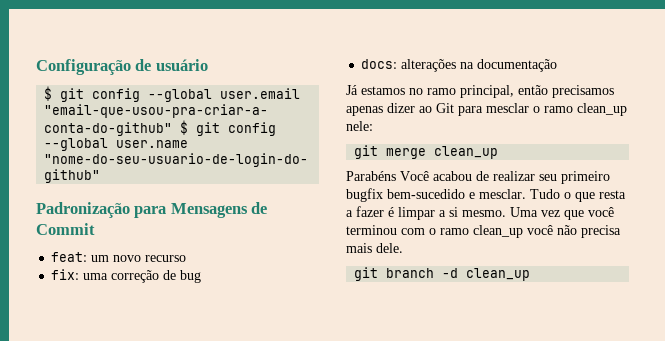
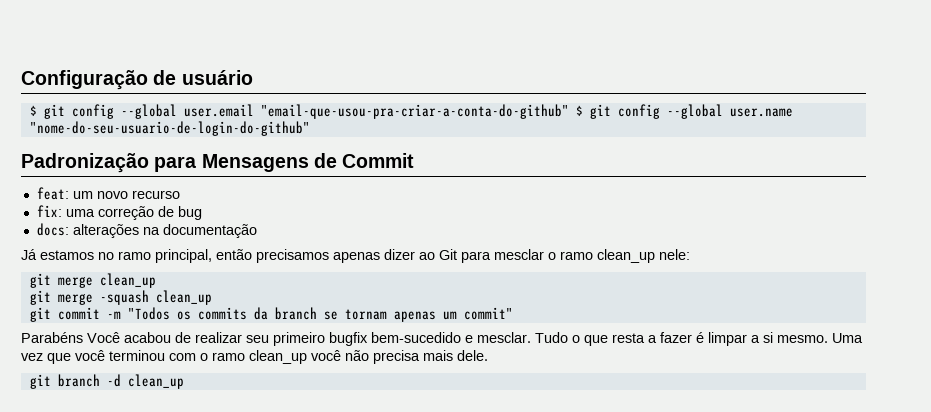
(499, 152) none -> [29,290,212,305] [29,307,513,322] // git merge -squash clean_up // git commit -m "Todos os commits da branch se tornam apenas um commit"

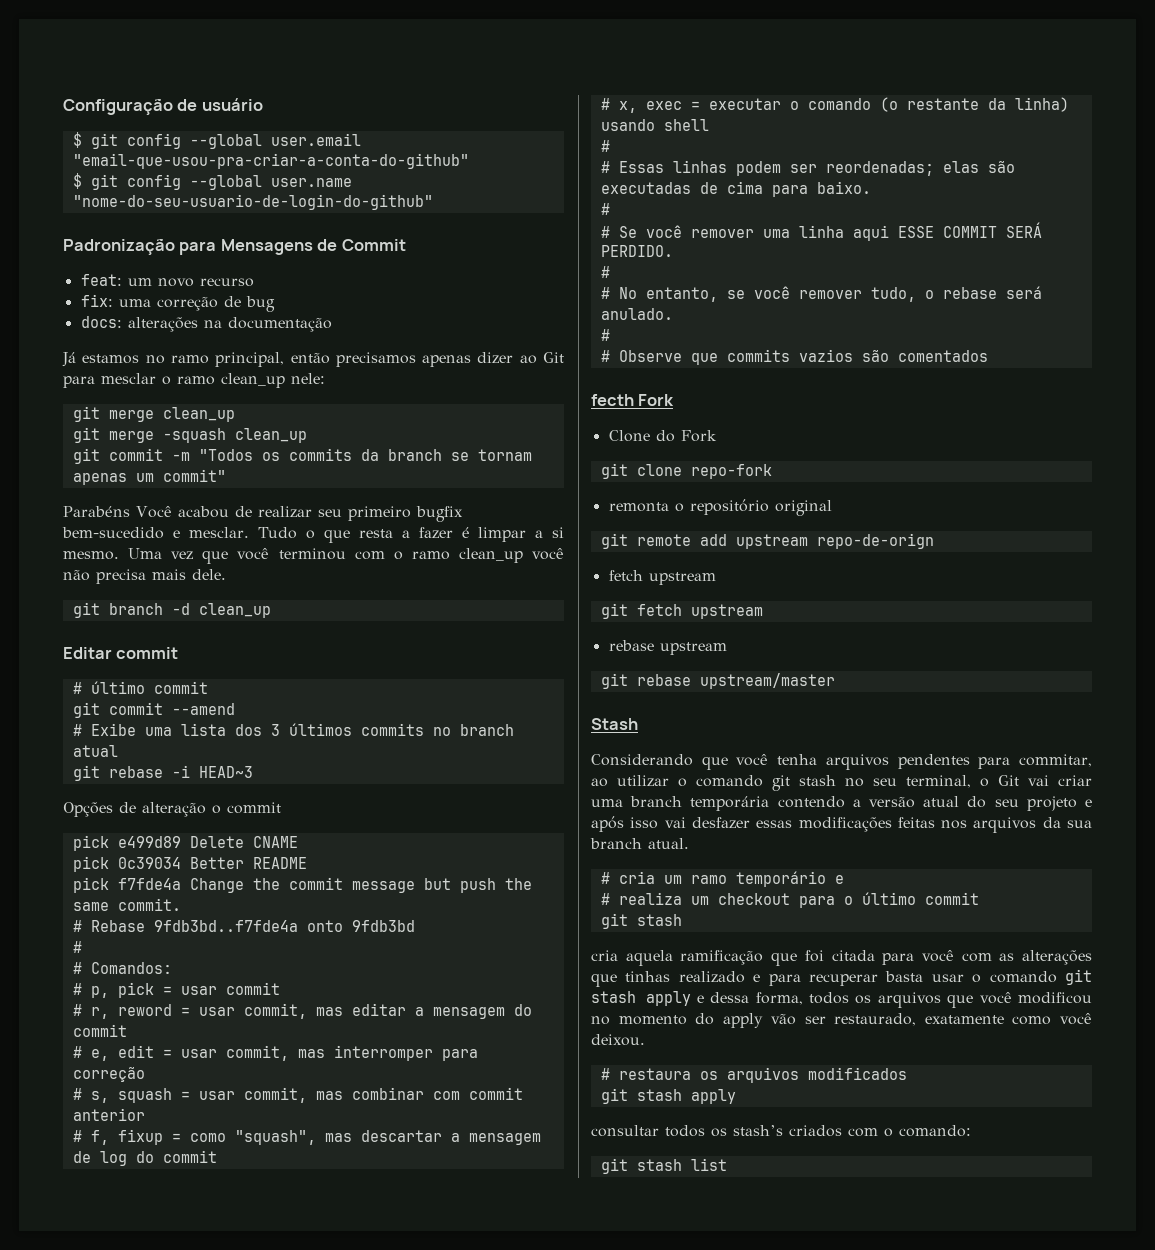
(569, 111) none -> (469, 161) //
(184, 381) none -> [63,647,179,659] [72,681,208,694] [72,702,235,718] [72,723,514,736] [72,745,118,757] [72,765,253,781] [63,802,281,817] [72,835,298,851] [72,856,307,872] [72,877,532,893] [72,898,181,911] [72,920,415,932] [72,941,82,953] [72,962,172,974] [72,982,280,998] [72,1003,532,1019] [72,1024,127,1037] [72,1045,478,1061] [72,1067,145,1082] [72,1087,523,1103] [72,1108,145,1121] [72,1129,541,1145] [72,1150,217,1166] [600,97,1069,113] [600,119,709,131] [600,140,610,152] [600,160,1015,176] [600,181,871,197] [600,203,610,215] [600,222,1042,241] [600,245,673,257] [600,266,610,278] [600,286,1042,302] [600,308,673,320] [600,329,610,341] [600,349,988,365] [591,394,675,406] [608,430,717,442] [600,463,772,479] [608,499,832,516] [600,533,934,549] [608,570,716,585] [600,603,763,619] [608,640,727,655] [600,673,835,689] [591,718,638,730] [591,754,1092,770] [591,775,1092,791] [591,796,1092,811] [591,816,1092,833] [590,838,689,849] [600,871,844,887] [600,892,979,908] [600,913,682,929] [591,950,1092,966] [591,969,1092,987] [591,991,1092,1008] [591,1013,1092,1028] [591,1034,645,1046] [600,1067,907,1083] [600,1088,736,1104] [591,1125,971,1137] [600,1158,727,1174] // Editar commit // # último commit // git commit --amend // # Exibe uma lista dos 3 últimos commits no branch atual // git rebase -i HEAD~3 // Opções de alteração o commit // pick e499d89 Delete CNAME // pick 0c39034 Better README // pick f7fde4a Change the commit message but push the same commit. // # Rebase 9fdb3bd..f7fde4a onto 9fdb3bd // # // # Comandos: // # p, pick = usar commit // # r, reword = usar commit, mas editar a mensagem do commit // # e, edit = usar commit, mas interromper para correção // # s, squash = usar commit, mas combinar com commit anterior // # f, fixup = como "squash", mas descartar a mensagem de log do commit // # x, exec = executar o comando (o restante da linha) usando shell // # // # Essas linhas podem ser reordenadas; elas são executadas de cima para baixo. // # // # Se você remover uma linha aqui ESSE COMMIT SERÁ PERDIDO. // # // # No entanto, se você remover tudo, o rebase será anulado. // # // # Observe que commits vazios são comentados // fecth Fork // Clone do Fork // git clone repo-fork // remonta o repositório original // git remote add upstream repo-de-orign // fetch upstream // git fetch upstream // rebase upstream // git rebase upstream/master // Stash // Considerando que você tenha arquivos pendentes para commitar, ao utilizar o comando git stash no seu terminal, o Git vai criar uma branch temporária contendo a versão atual do seu projeto e após isso vai desfazer essas modificações feitas nos arquivos da sua branch atual. // # cria um ramo temporário e // # realiza um checkout para o último commit // git stash // cria aquela ramificação que foi citada para você com as alterações que tinhas realizado e para recuperar basta usar o comando git stash apply e dessa forma, todos os arquivos que você modificou no momento do apply vão ser restaurado, exatamente como você deixou. // # restaura os arquivos modificados // git stash apply // consultar todos os stash’s criados com o comando: // git stash list

